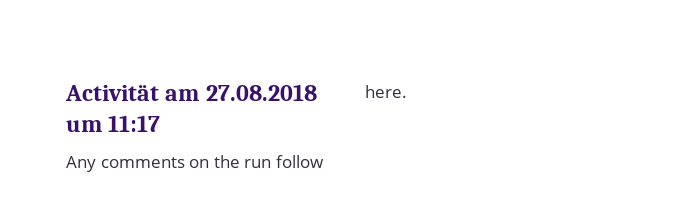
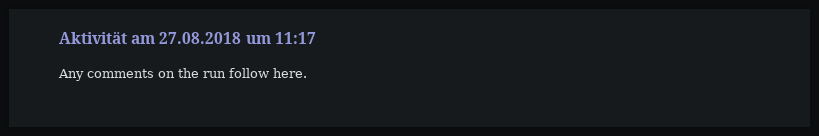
[65,85,159,101] Activität -> [59,31,127,44] Aktivität

